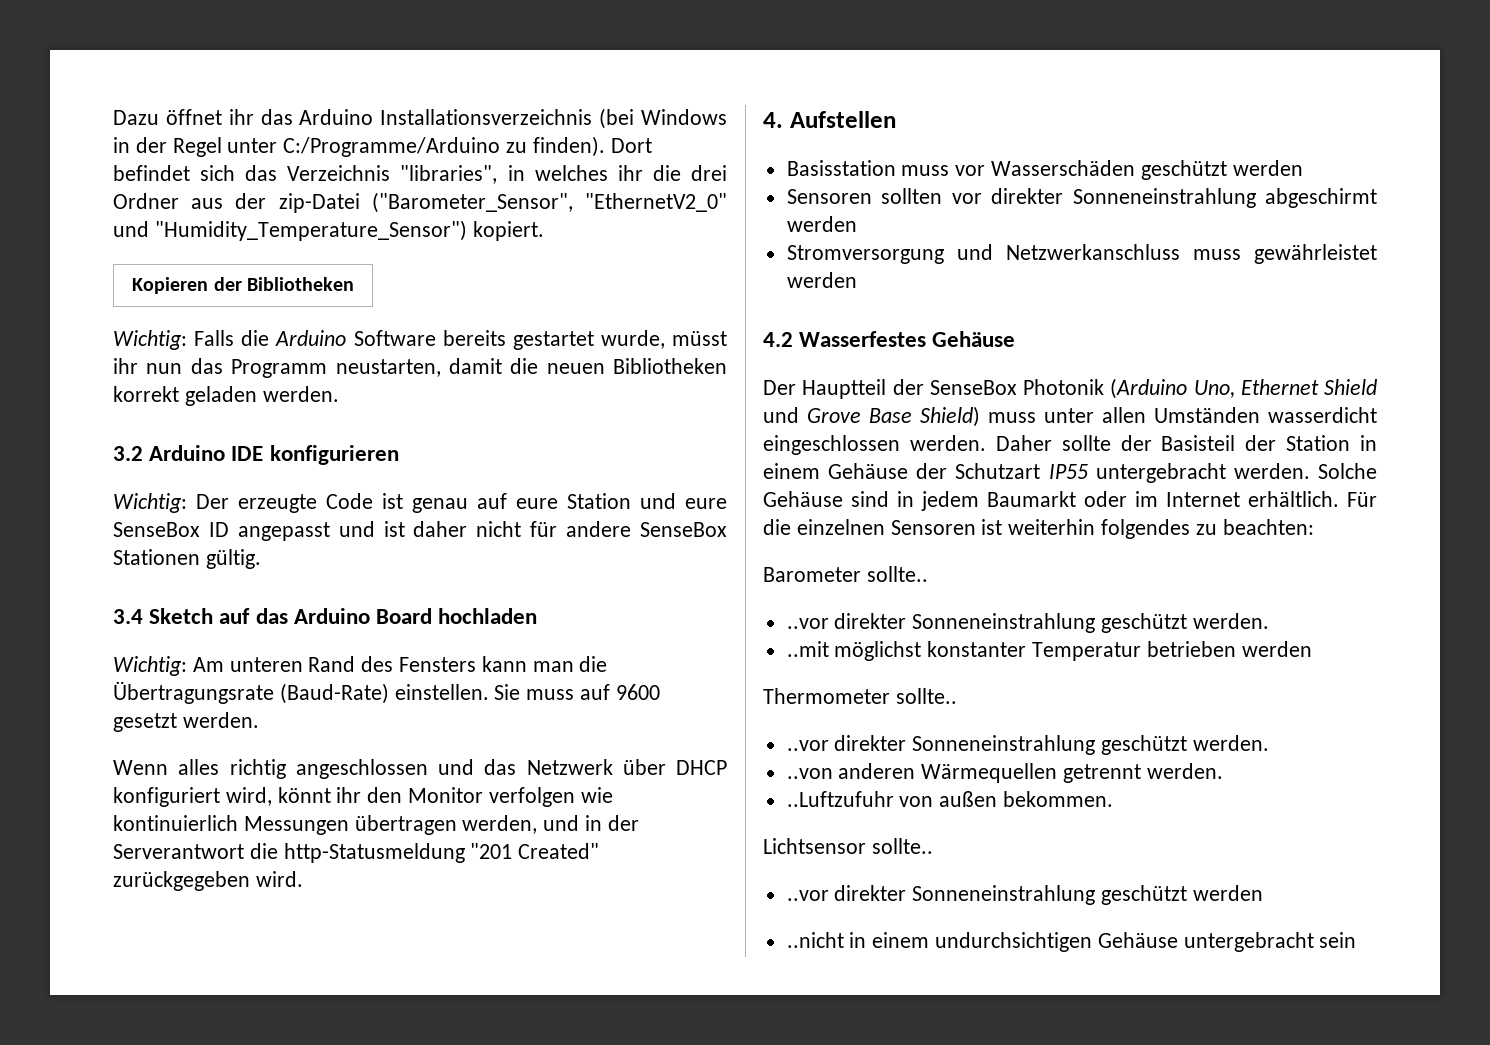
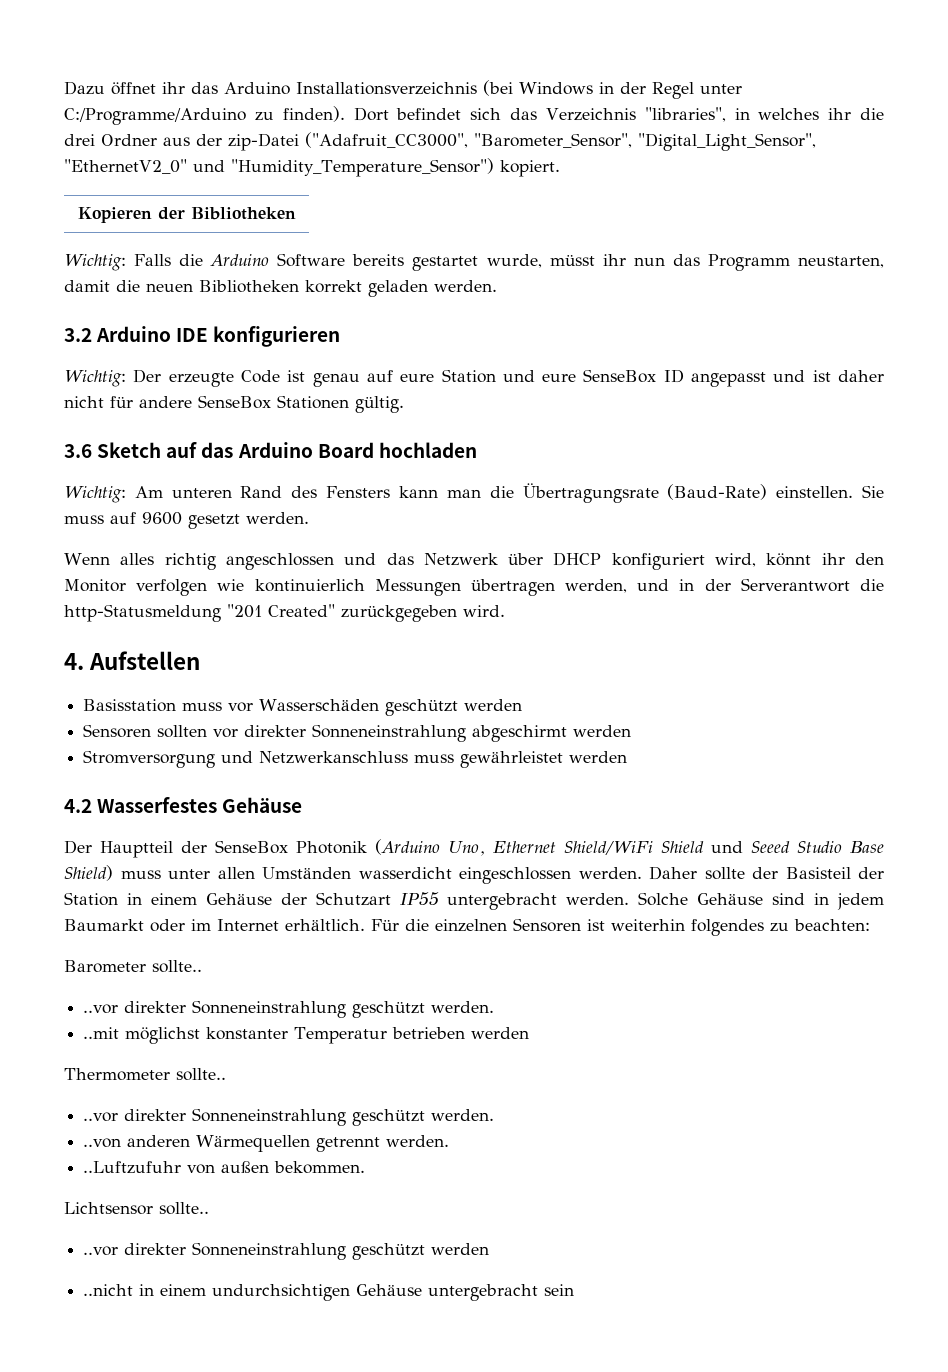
[371,192,573,213] ("Barometer_Sensor", -> [305,132,816,151] ("Adafruit_CC3000", "Barometer_Sensor", "Digital_Light_Sensor",
[113,609,143,624] 3.4 -> [64,444,92,458] 3.6
(1319, 387) none -> [564,841,654,855] Shield/WiFi
[807,408,861,423] Grove -> [751,841,843,853] Seeed Studio

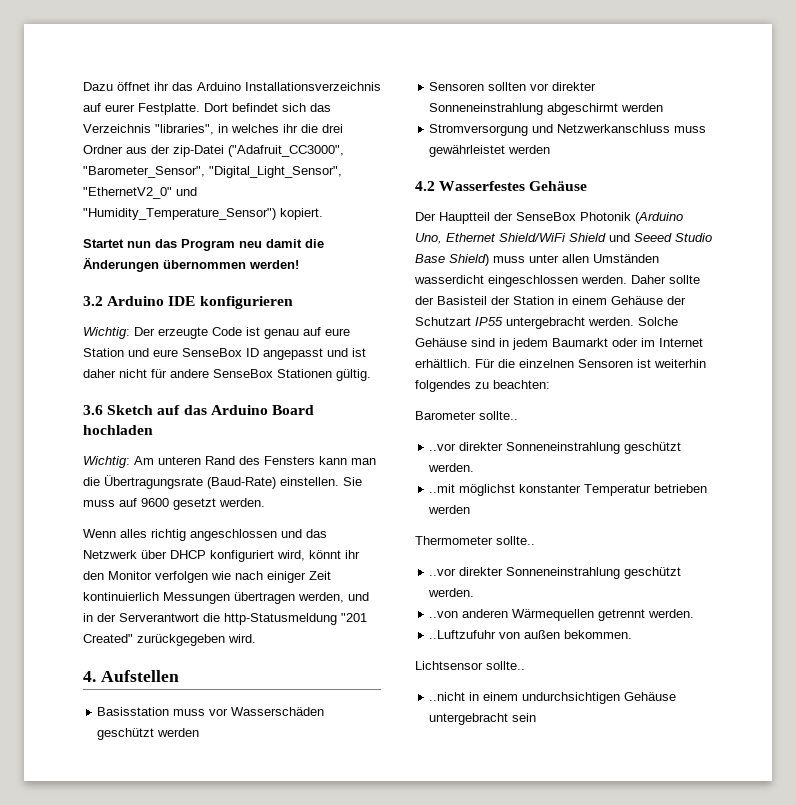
[483,80,742,99] [64,106,345,125] (bei Windows in der Regel unter C:/Programme/Arduino zu finden). -> [83,103,200,115] auf eurer Festplatte.
[77,207,296,223] [64,253,884,271] [64,280,497,297] // Kopieren der Bibliotheken // Wichtig: Falls die Arduino Software bereits gestartet wurde, müsst ihr nun das Programm neustarten, damit die neuen Bibliotheken korrekt geladen werden. -> [83,239,324,251] [83,257,299,272] // Startet nun das Program neu damit die Änderungen übernommen werden!
(245, 585) none -> [235,571,331,583] nach einiger Zeit
[83,1242,490,1260] // ..vor direkter Sonneneinstrahlung geschützt werden -> (525, 665) none

